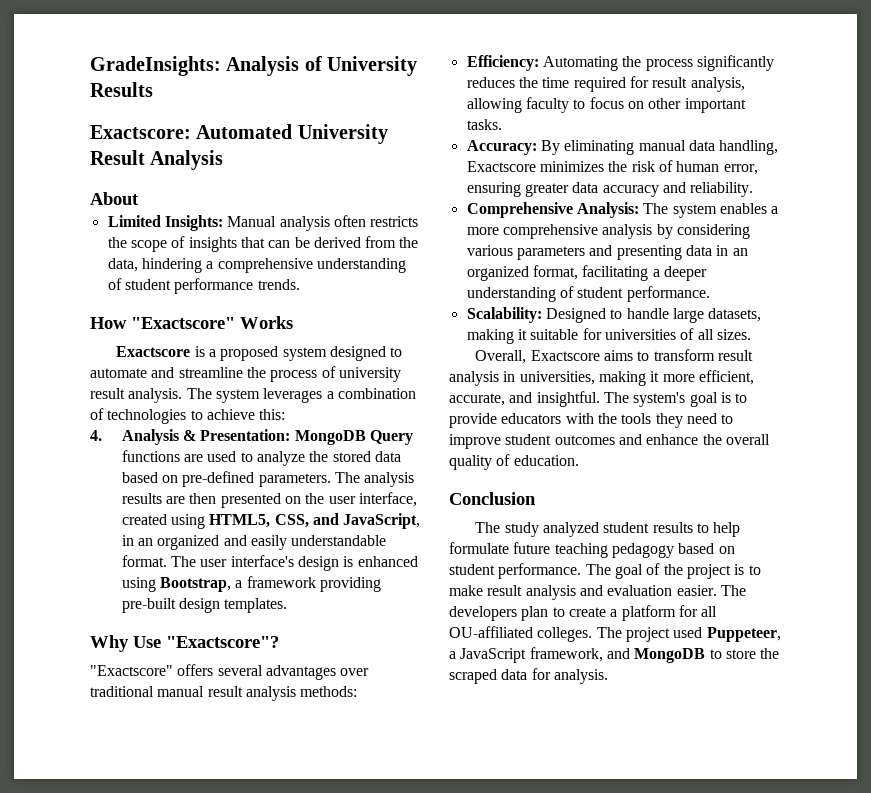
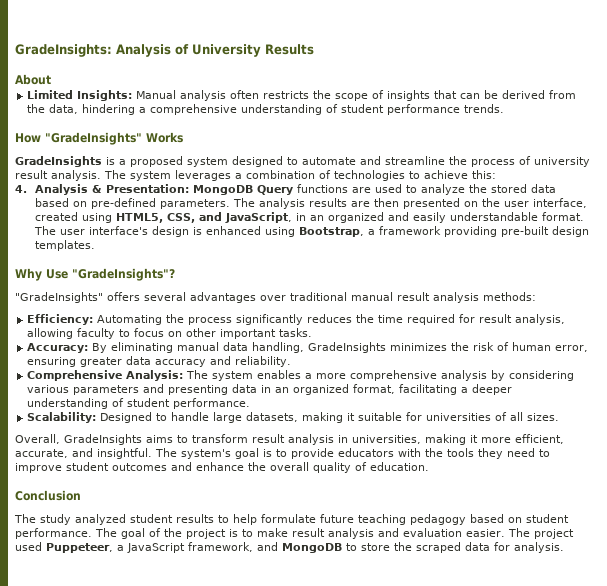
[90,124,388,144] [90,150,224,170] // Exactscore: Automated University Result Analysis -> (314, 49) none
[131,317,235,329] "Exactscore" -> [45,132,142,145] "GradeInsights"
[116,346,191,357] Exactscore -> [15,156,102,167] GradeInsights
[166,636,279,648] [90,665,173,676] "Exactscore"? // "Exactscore" -> [72,268,175,281] [15,292,103,303] "GradeInsights"? // "GradeInsights"
[466,161,536,172] Exactscore -> [308,342,387,353] GradeInsights
[530,350,600,361] Exactscore -> [64,434,142,445] GradeInsights
[449,605,718,621] [449,626,622,642] developers plan to create a platform for all OU-affiliated colleges. The -> (530, 532) none

